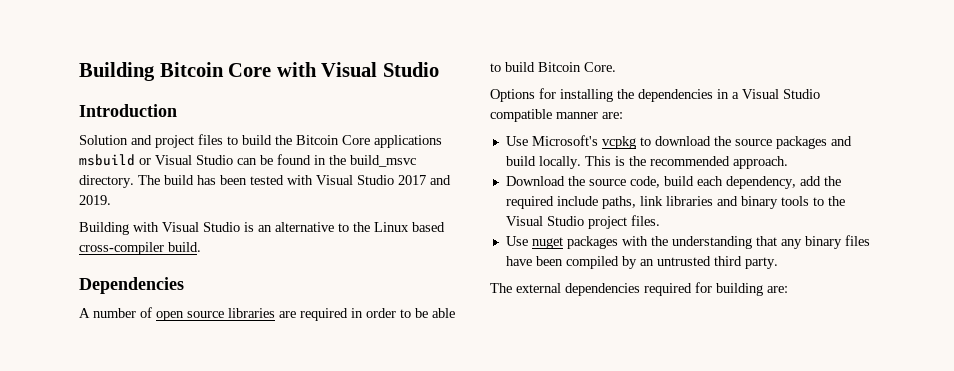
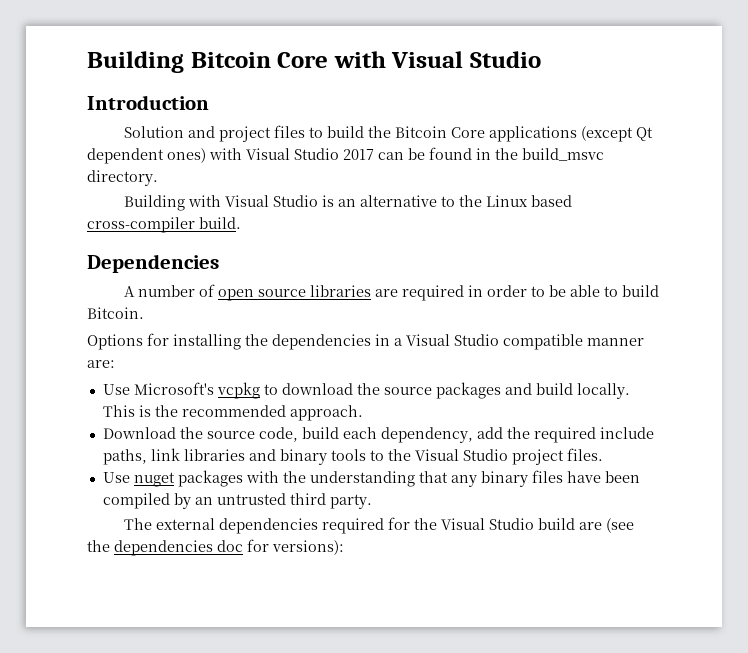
[79,154,233,166] msbuild or Visual Studio -> [581,126,654,142] [87,148,374,164] (except Qt dependent ones) with Visual Studio 2017
[138,175,451,185] [79,195,111,205] The build has been tested with Visual Studio 2017 and 2019. -> (158, 178) none
[538,62,616,72] Bitcoin Core. -> [87,307,144,319] Bitcoin.
[716,283,788,296] building are: -> [414,518,635,533] [87,539,344,556] the Visual Studio build are (see the dependencies doc for versions):

